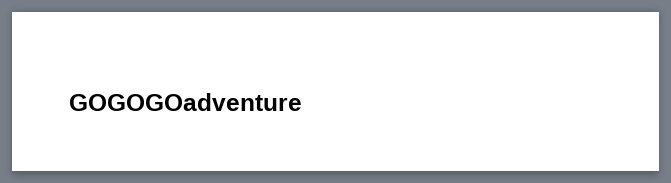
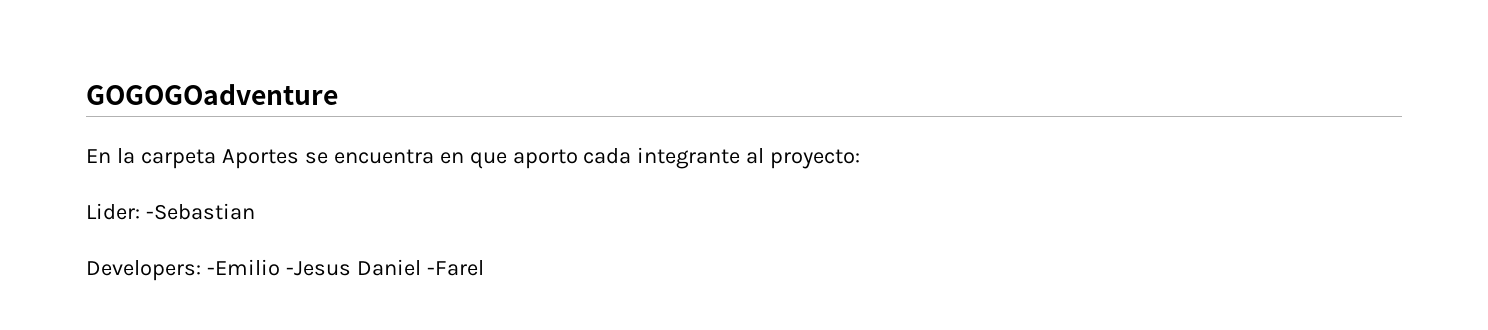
(302, 102) none -> [86,147,861,169] [86,203,255,220] [86,259,484,281] // En la carpeta Aportes se encuentra en que aporto cada integrante al proyecto: // Lider: -Sebastian // Developers: -Emilio -Jesus Daniel -Farel

